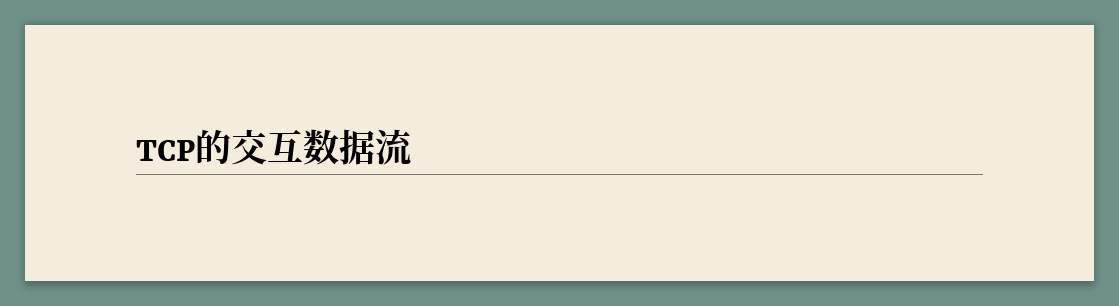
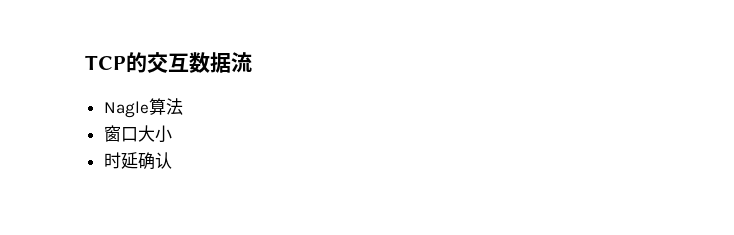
(412, 147) none -> [103,98,183,118] [103,125,172,143] [103,152,172,170] // Nagle算法 // 窗口大小 // 时延确认

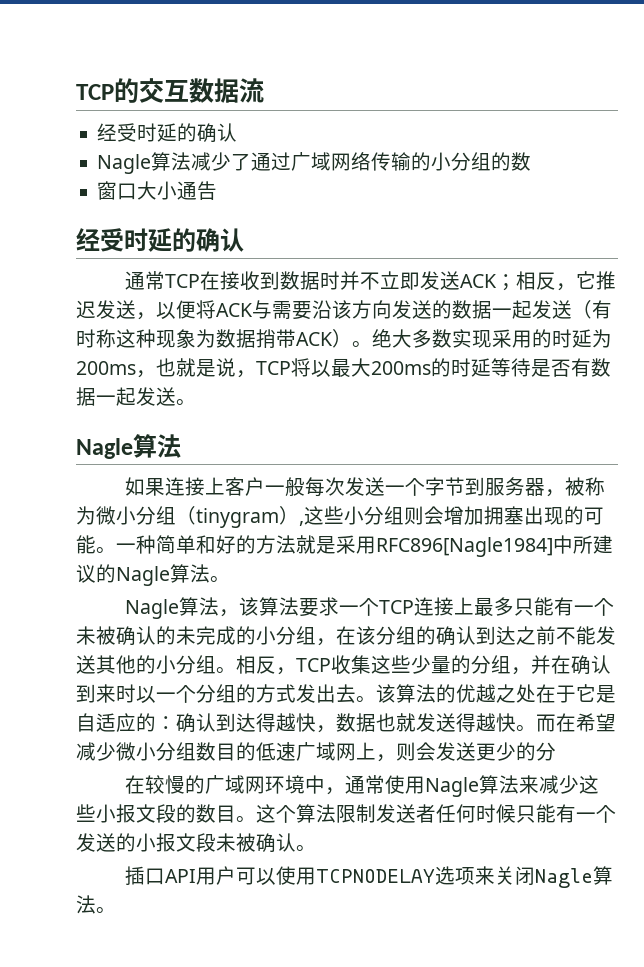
[103,98,183,118] [103,125,172,143] [103,152,172,170] // Nagle算法 // 窗口大小 // 时延确认 -> [97,123,238,143] [97,152,532,174] [97,181,218,200] [76,228,244,252] [124,271,616,291] [76,300,612,320] [76,329,612,348] [76,358,611,378] [76,387,196,406] [76,434,181,459] [124,477,605,497] [76,506,604,528] [76,535,613,557] [76,564,230,586] [124,597,614,619] [76,626,616,646] [76,655,611,675] [76,684,616,703] [76,713,616,733] [76,742,556,762] [124,775,599,797] [76,804,616,823] [76,833,316,853] [124,866,613,888] [76,895,116,914] // 经受时延的确认 // Nagle算法减少了通过广域网络传输的小分组的数 // 窗口大小通告 // 经受时延的确认 // 通常TCP在接收到数据时并不立即发送ACK；相反，它推迟发送，以便将ACK与需要沿该方向发送的数据一起发送（有时称这种现象为数据捎带ACK）。绝大多数实现采用的时延为200ms，也就是说，TCP将以最大200ms的时延等待是否有数据一起发送。 // Nagle算法 // 如果连接上客户一般每次发送一个字节到服务器，被称为微小分组（tinygram）,这些小分组则会增加拥塞出现的可能。一种简单和好的方法就是采用RFC896[Nagle1984]中所建议的Nagle算法。 // Nagle算法，该算法要求一个TCP连接上最多只能有一个未被确认的未完成的小分组，在该分组的确认到达之前不能发送其他的小分组。相反，TCP收集这些少量的分组，并在确认到来时以一个分组的方式发出去。该算法的优越之处在于它是自适应的：确认到达得越快，数据也就发送得越快。而在希望减少微小分组数目的低速广域网上，则会发送更少的分 // 在较慢的广域网环境中，通常使用Nagle算法来减少这些小报文段的数目。这个算法限制发送者任何时候只能有一个发送的小报文段未被确认。 // 插口API用户可以使用TCPNODELAY选项来关闭Nagle算法。

